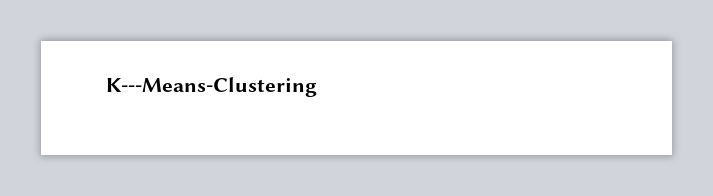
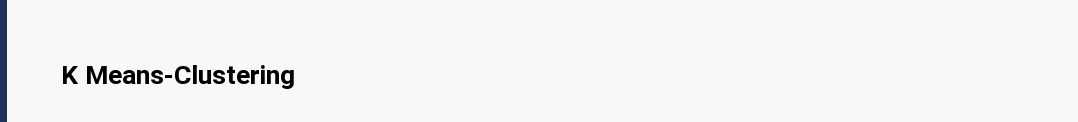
[106,77,317,97] K---Means-Clustering -> [61,65,296,89] K Means-Clustering

